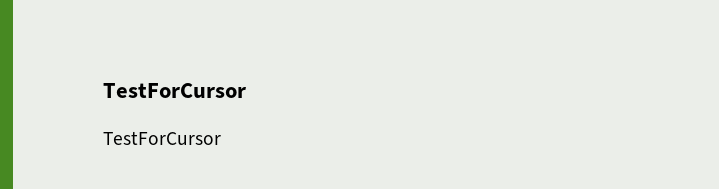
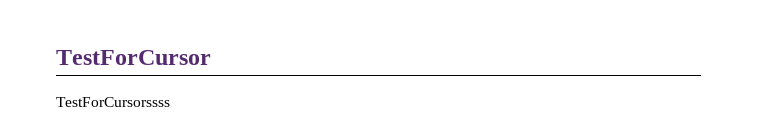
[103,131,221,145] TestForCursor -> [56,97,170,107] TestForCursorssss

